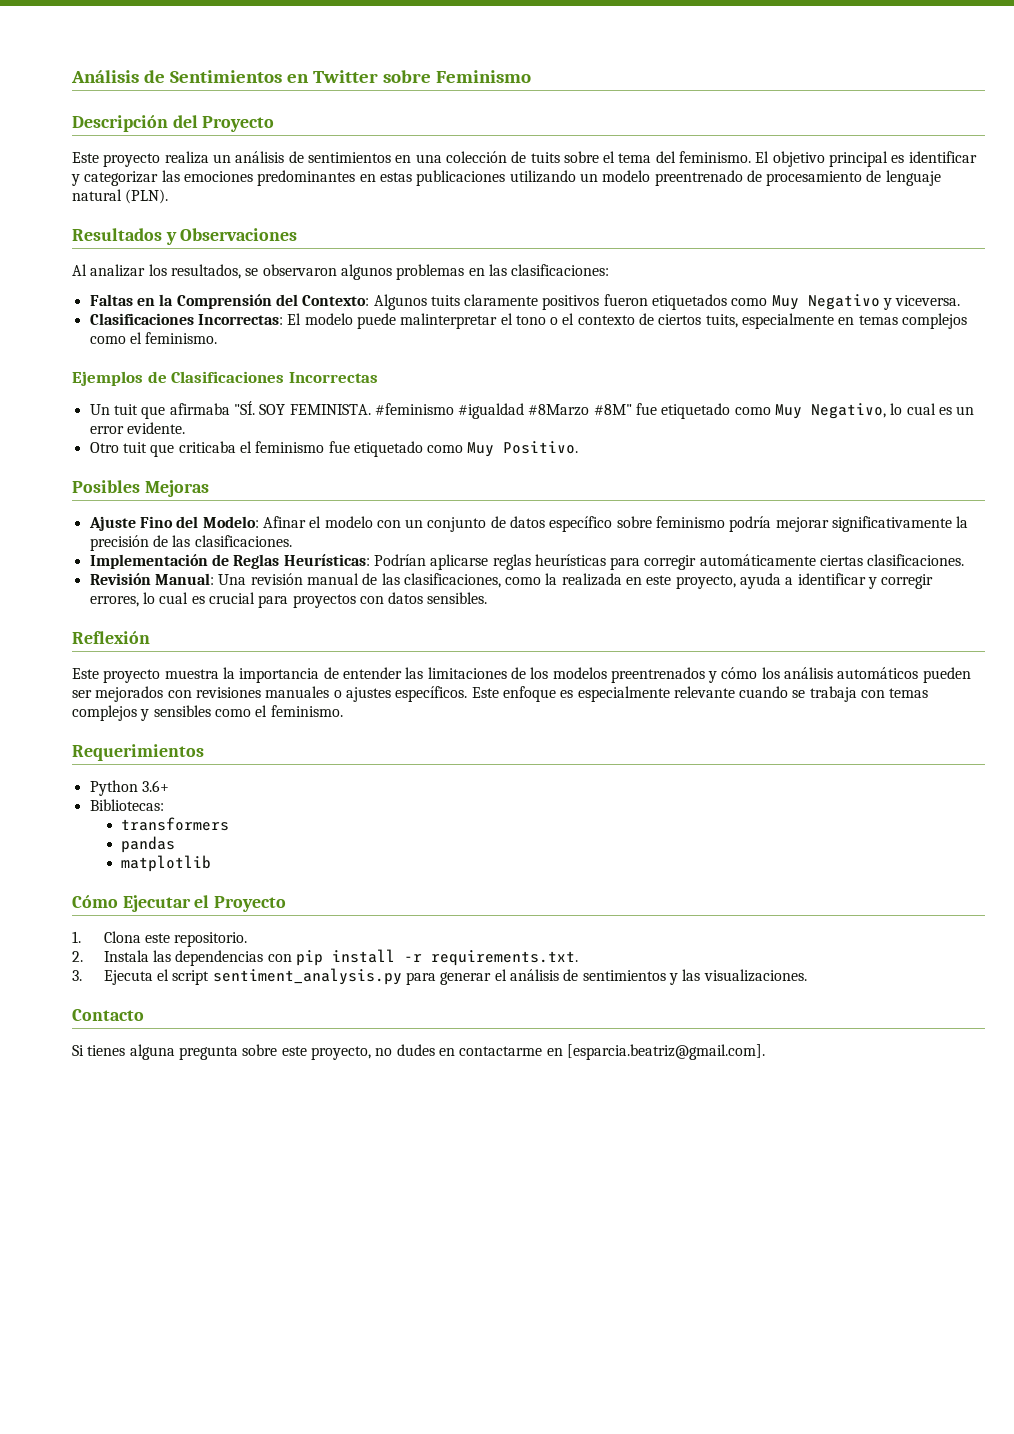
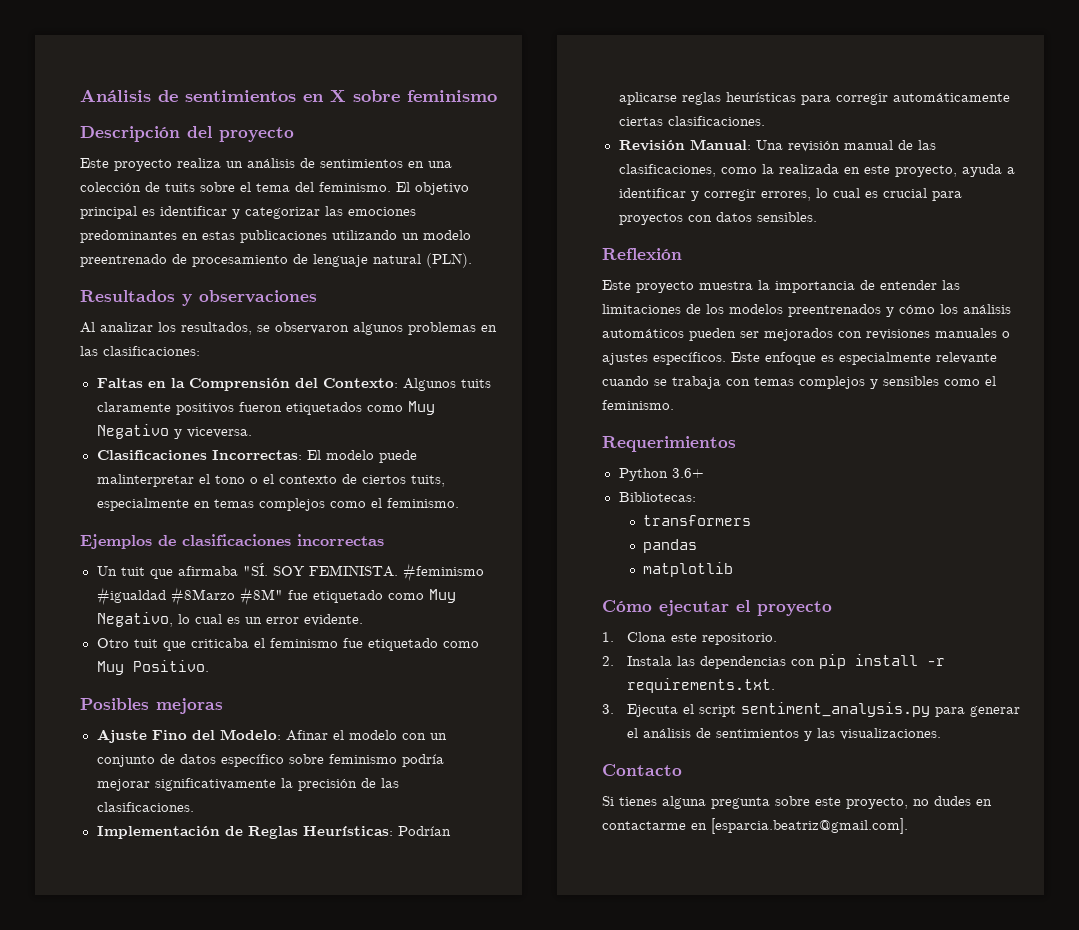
[169,70,531,83] Sentimientos en Twitter sobre Feminismo -> [185,90,497,102] sentimientos en X sobre feminismo
[202,116,275,132] Proyecto -> [219,127,294,142] proyecto
[180,228,298,241] Observaciones -> [199,290,317,303] observaciones
[171,371,378,383] Clasificaciones Incorrectas -> [182,534,384,546] clasificaciones incorrectas
[144,480,209,497] Mejoras -> [156,698,223,714] mejoras
[122,895,287,912] Ejecutar el Proyecto -> [659,600,832,616] ejecutar el proyecto

